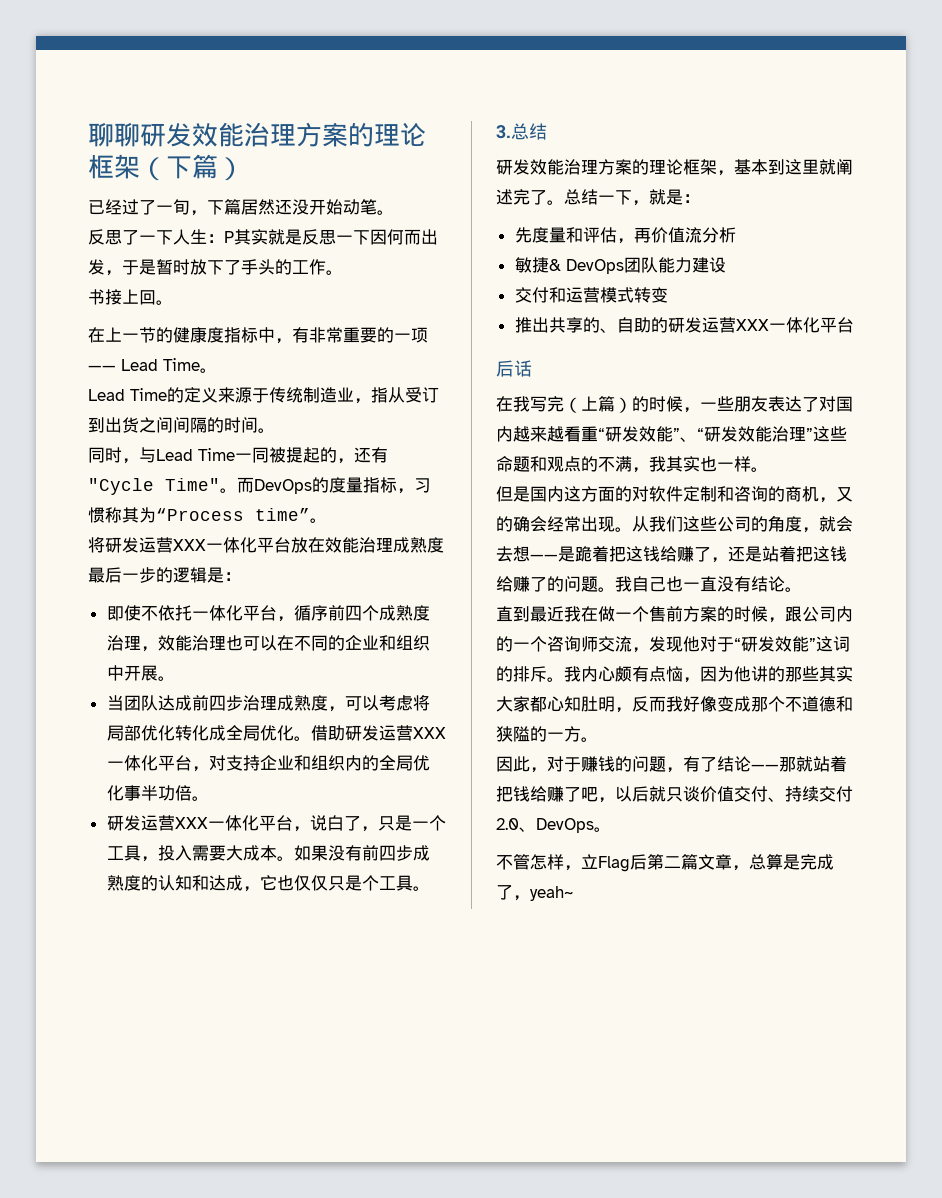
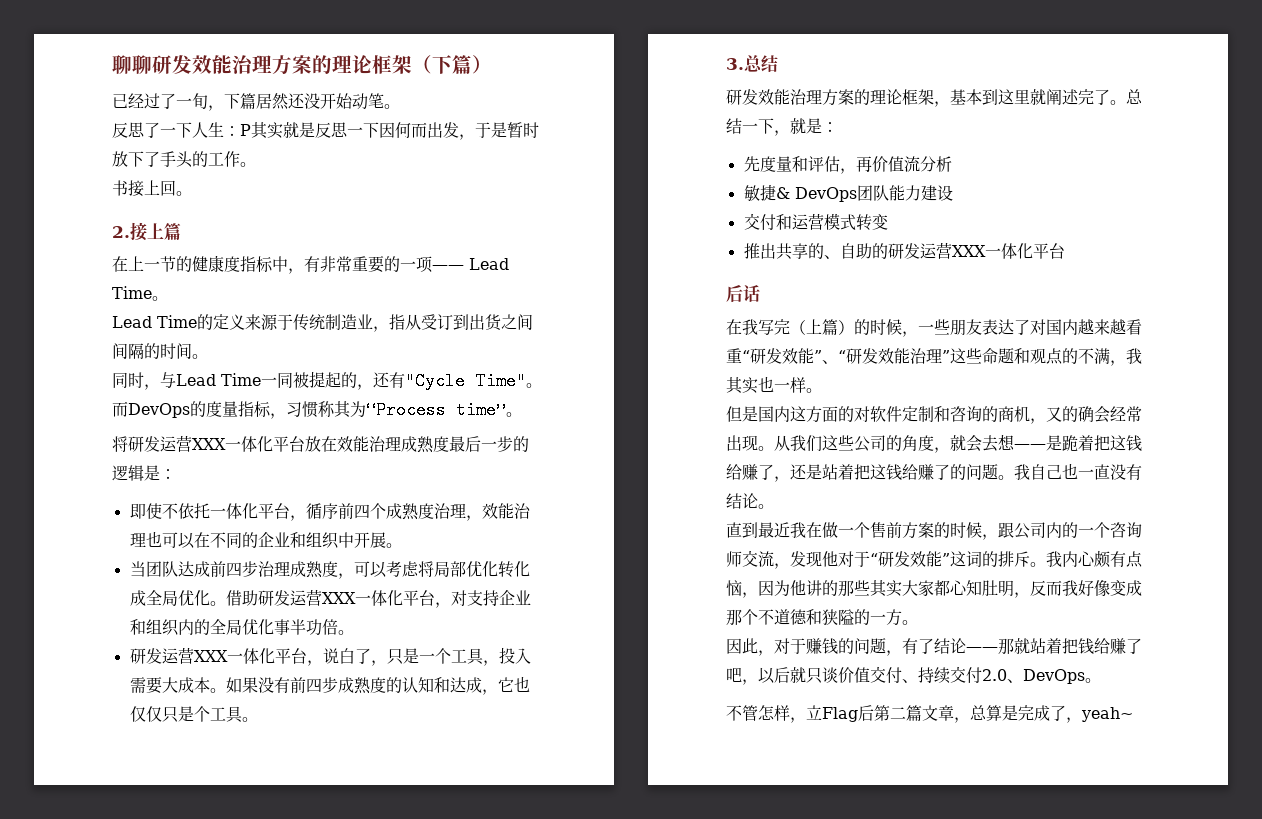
(173, 302) none -> [112,222,181,241] // 2.接上篇

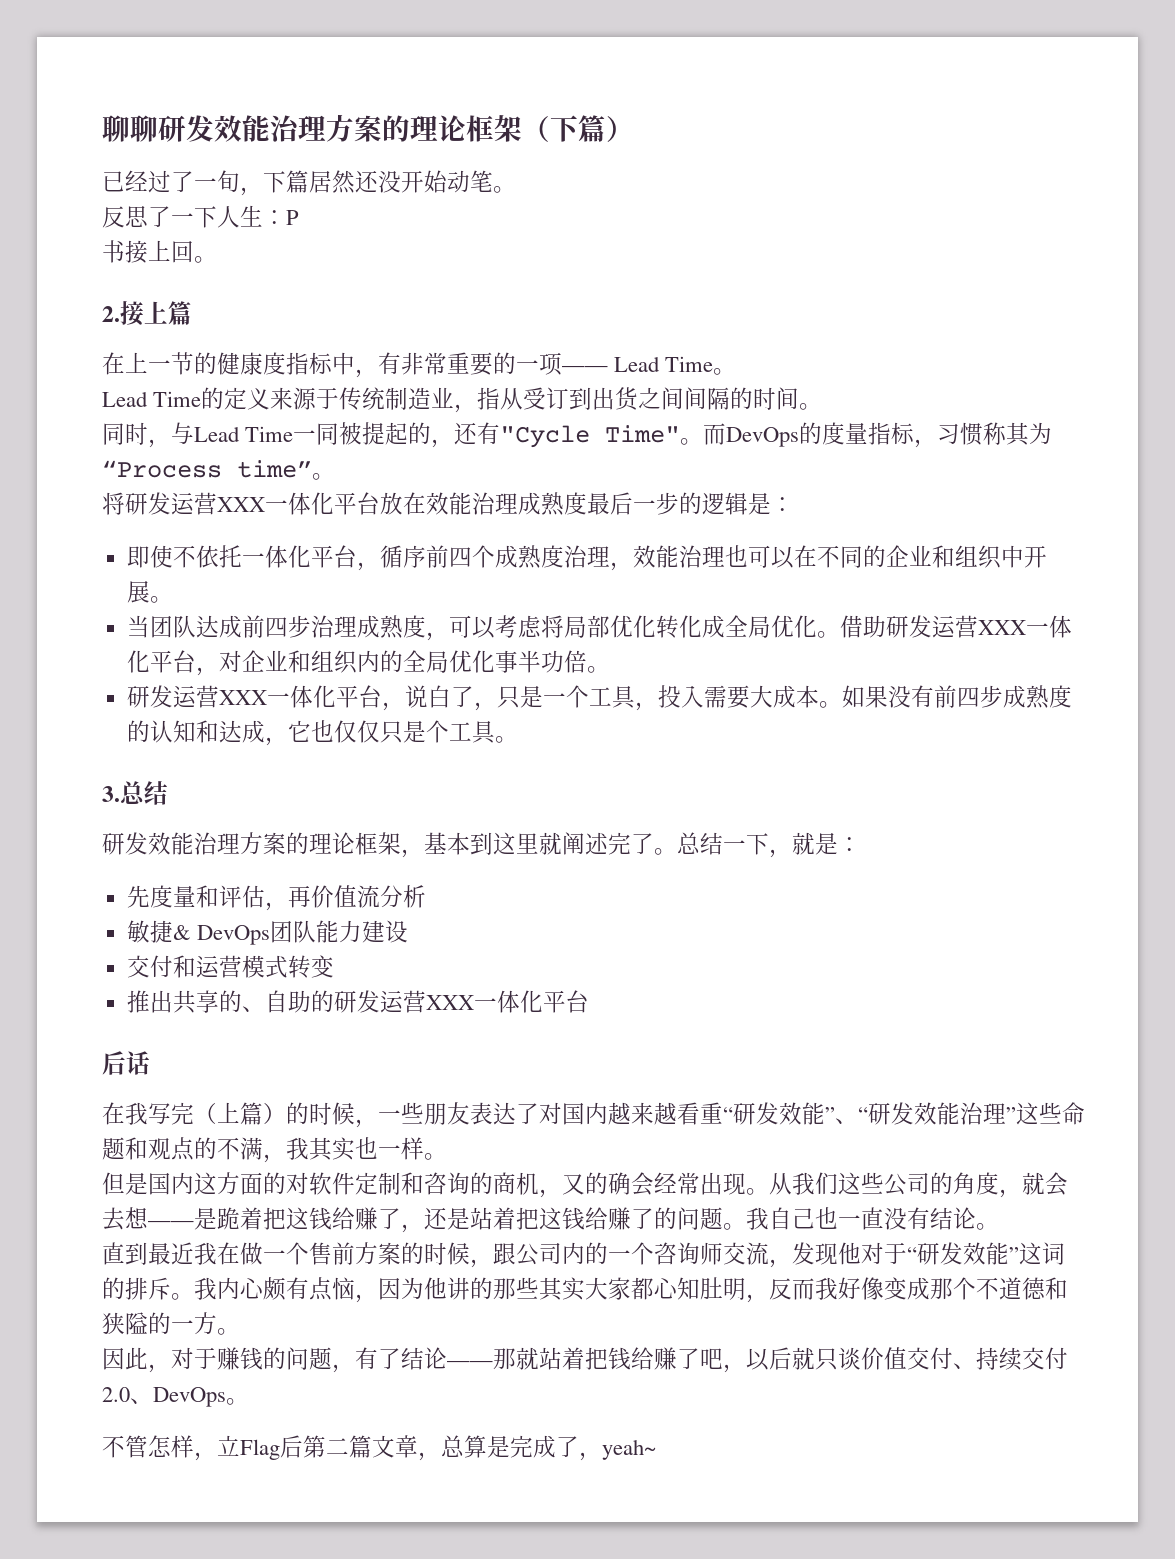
[251,122,539,140] [112,151,256,168] 其实就是反思一下因何而出发，于是暂时放下了手头的工作。 -> (299, 217) none
[466,590,499,606] 支持 -> (242, 661) none

